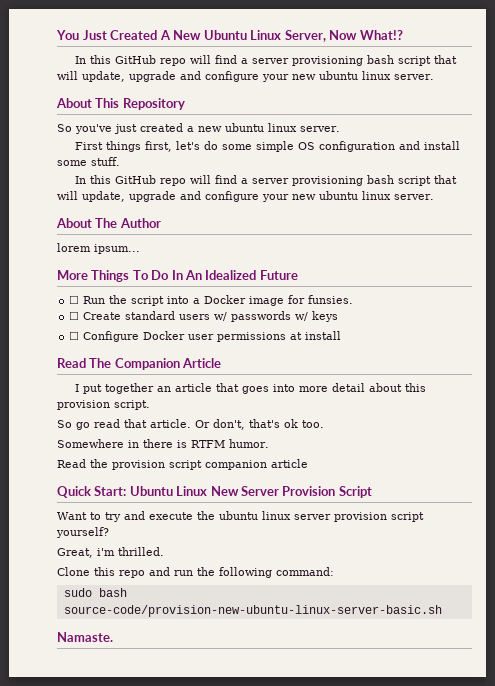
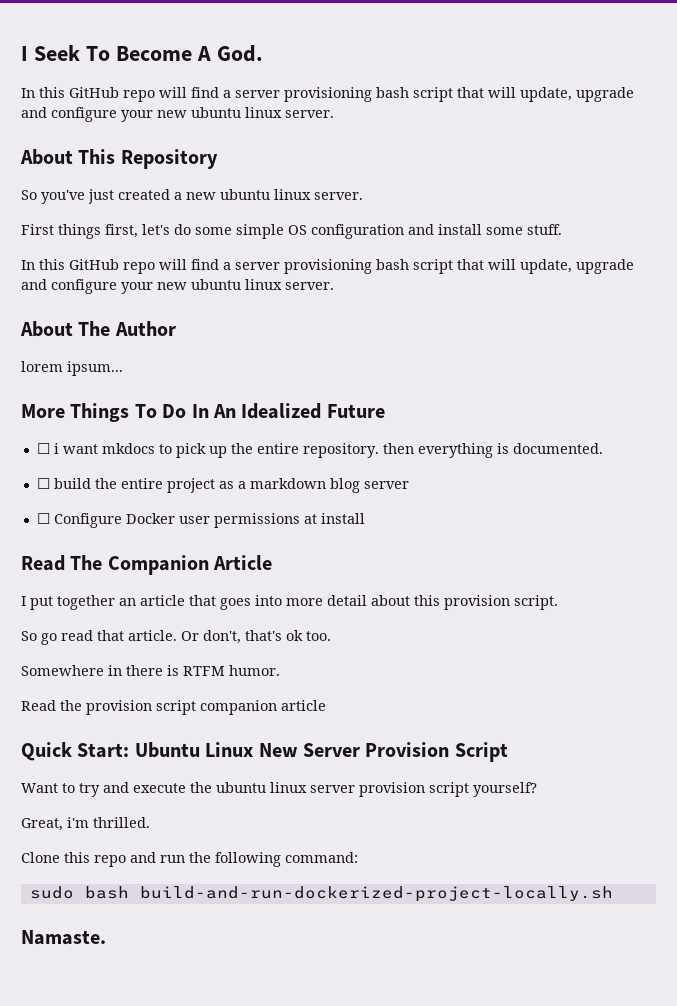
[56,30,403,42] You Just Created A New Ubuntu Linux Server, Now What!? -> [21,45,263,62] I Seek To Become A God.
[83,295,354,306] [69,311,339,322] Run the script into a Docker image for funsies. // ☐ Create standard users w/ passwords w/ keys -> [53,443,603,458] [36,478,409,493] i want mkdocs to pick up the entire repository. then everything is documented. // ☐ build the entire project as a markdown blog server
[63,605,442,617] source-code/provision-new-ubuntu-linux-server-basic.sh -> [139,886,613,902] build-and-run-dockerized-project-locally.sh

